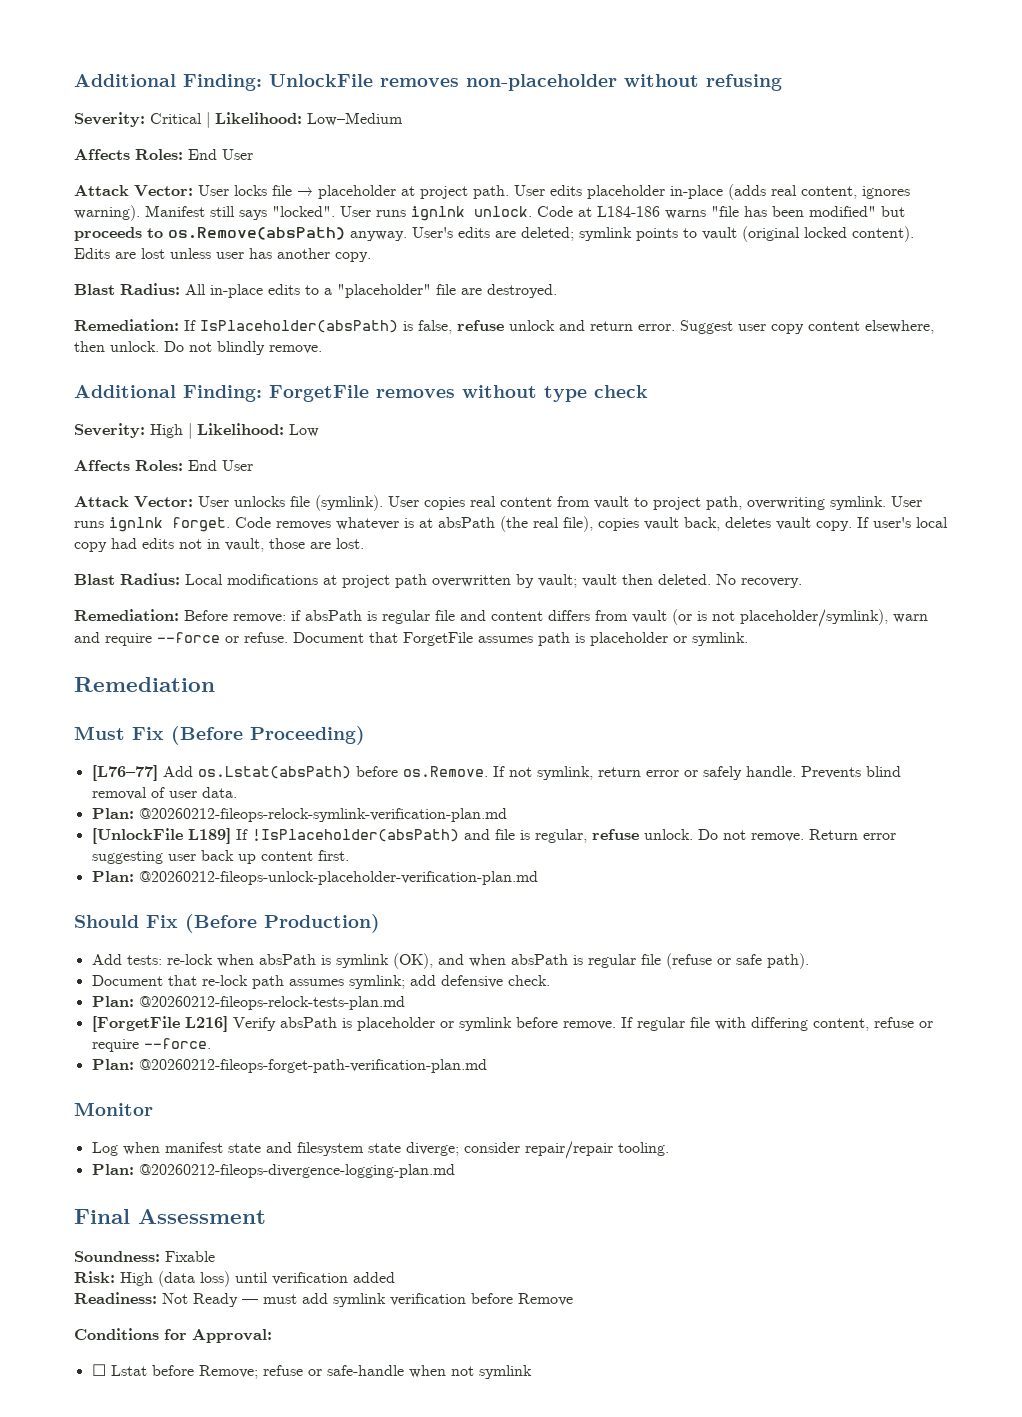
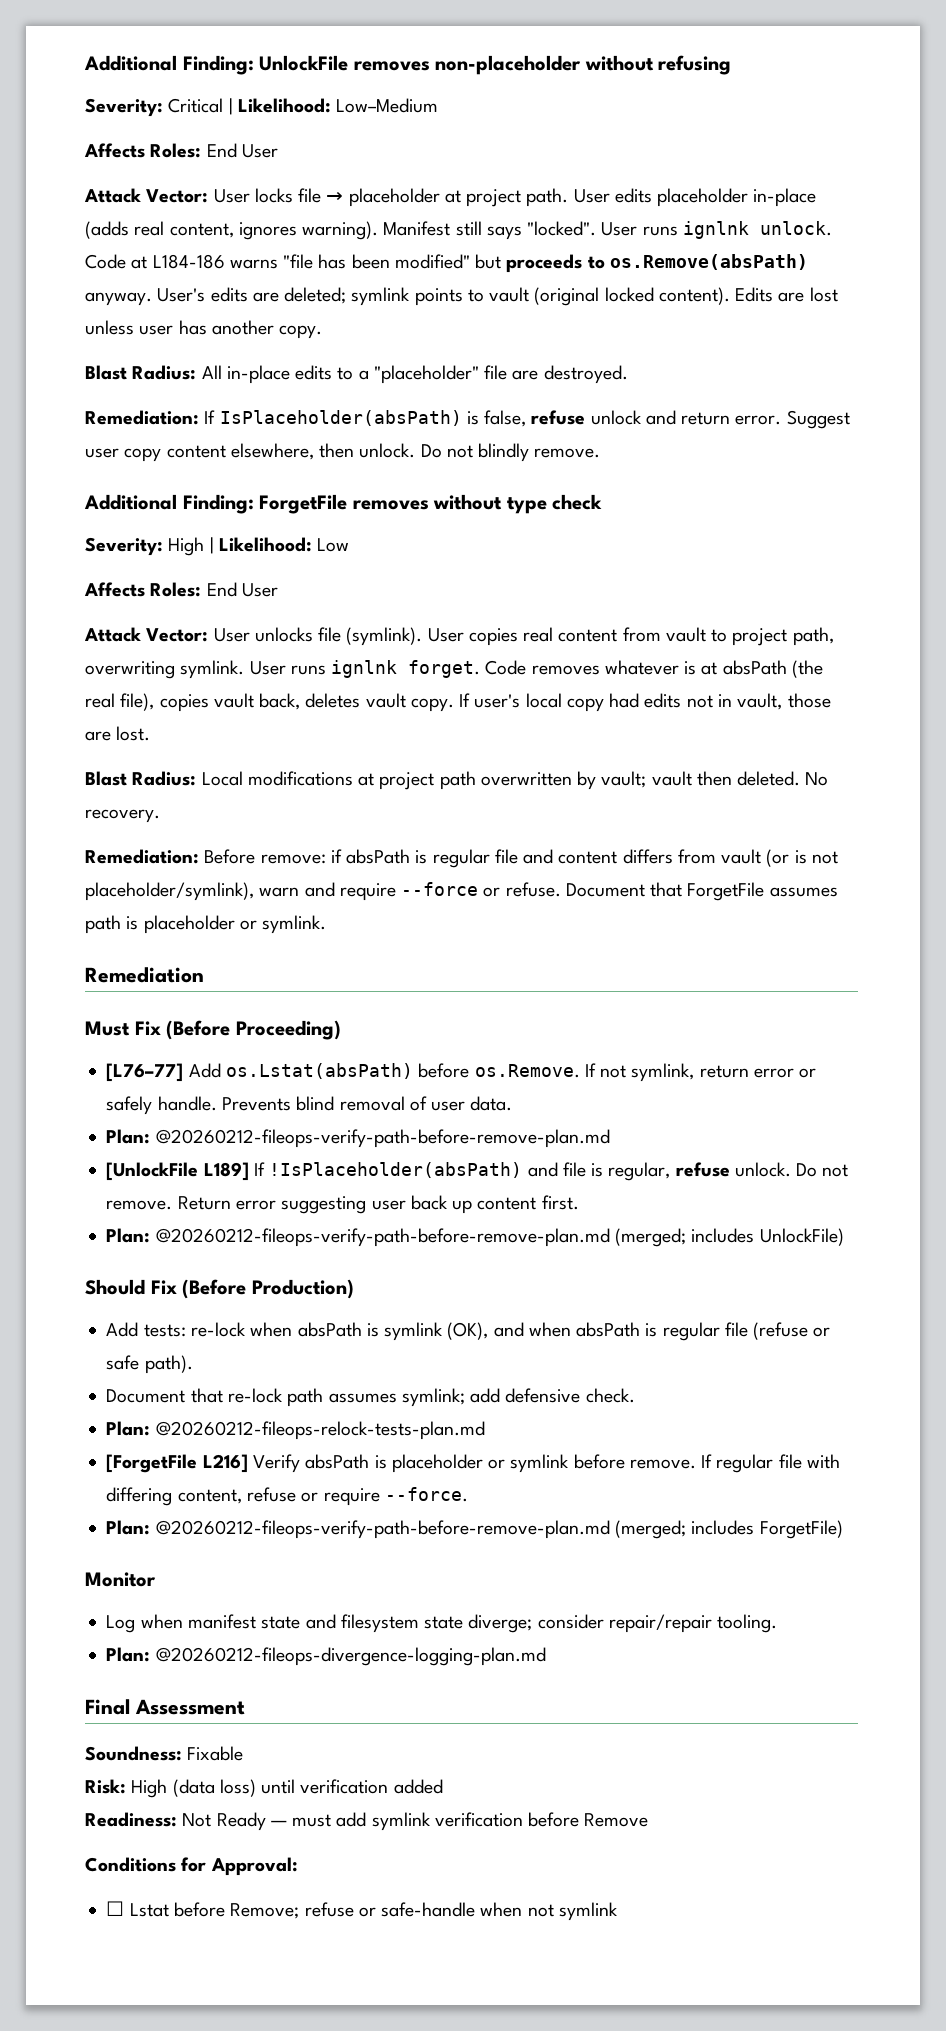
[138,808,507,822] @20260212-fileops-relock-symlink-verification-plan.md -> [155,1129,610,1148] @20260212-fileops-verify-path-before-remove-plan.md
[138,871,538,885] @20260212-fileops-unlock-placeholder-verification-plan.md -> [155,1228,844,1247] @20260212-fileops-verify-path-before-remove-plan.md (merged; includes UnlockFile)
[138,1059,487,1073] @20260212-fileops-forget-path-verification-plan.md -> [155,1520,843,1539] @20260212-fileops-verify-path-before-remove-plan.md (merged; includes ForgetFile)

